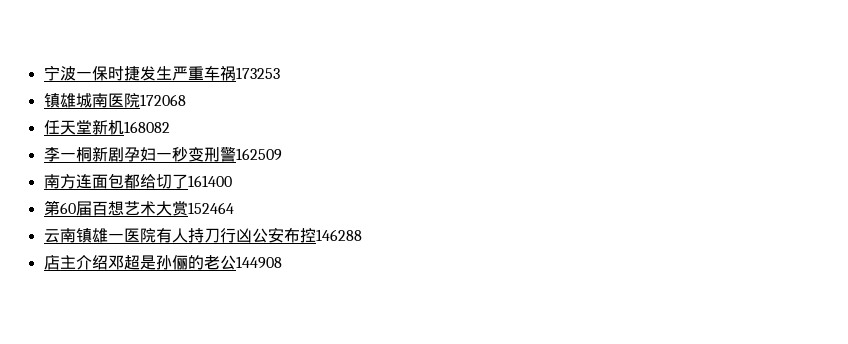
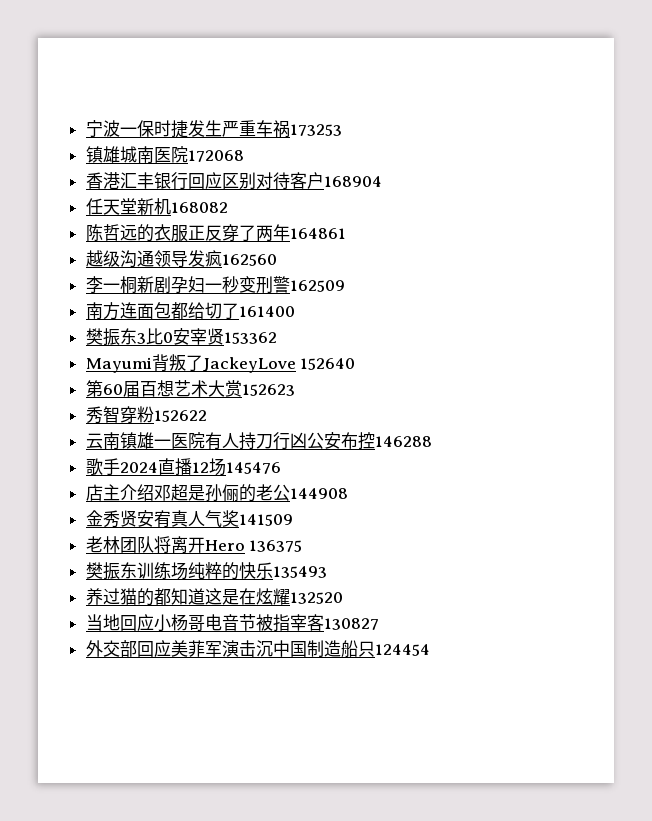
[43,119,170,135] 任天堂新机168082 -> [85,172,382,190] [85,198,228,215] [85,224,346,242] [85,250,277,268] 香港汇丰银行回应区别对待客户168904 // 任天堂新机168082 // 陈哲远的衣服正反穿了两年164861 // 越级沟通领导发疯162560
(232, 181) none -> [85,328,277,346] [85,354,356,373] // 樊振东3比0安宰贤153362 // Mayumi背叛了JackeyLove 152640
[187,202,234,214] 152464 -> [241,384,295,396] [85,406,207,424] 152623 // 秀智穿粉152622
(362, 235) none -> [85,458,281,476] // 歌手2024直播12场145476
(282, 262) none -> [85,510,293,528] [85,536,303,553] [85,562,327,580] [85,588,343,606] [85,614,379,632] [85,640,430,658] // 金秀贤安宥真人气奖141509 // 老林团队将离开Hero 136375 // 樊振东训练场纯粹的快乐135493 // 养过猫的都知道这是在炫耀132520 // 当地回应小杨哥电音节被指宰客130827 // 外交部回应美菲军演击沉中国制造船只124454

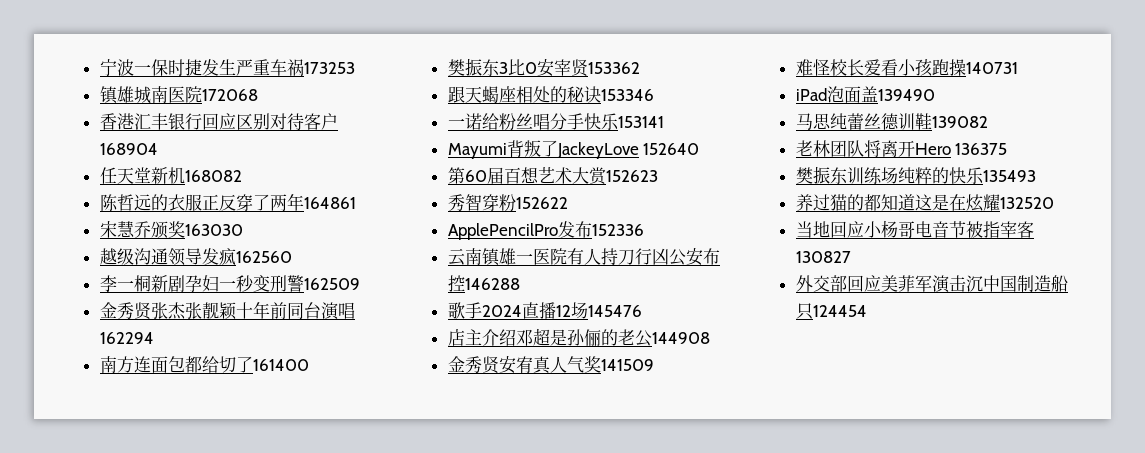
(346, 233) none -> [99,221,243,239] // 宋慧乔颁奖163030
(345, 286) none -> [99,301,355,320] [99,332,154,344] // 金秀贤张杰张靓颖十年前同台演唱162294
(277, 338) none -> [447,86,654,103] [447,113,664,131] // 跟天蝎座相处的秘诀153346 // 一诺给粉丝唱分手快乐153141
(207, 416) none -> [447,221,644,240] // ApplePencilPro发布152336
(293, 520) none -> [795,59,1018,77] [795,86,935,103] [795,113,988,130] // 难怪校长爱看小孩跑操140731 // iPad泡面盖139490 // 马思纯蕾丝德训鞋139082

